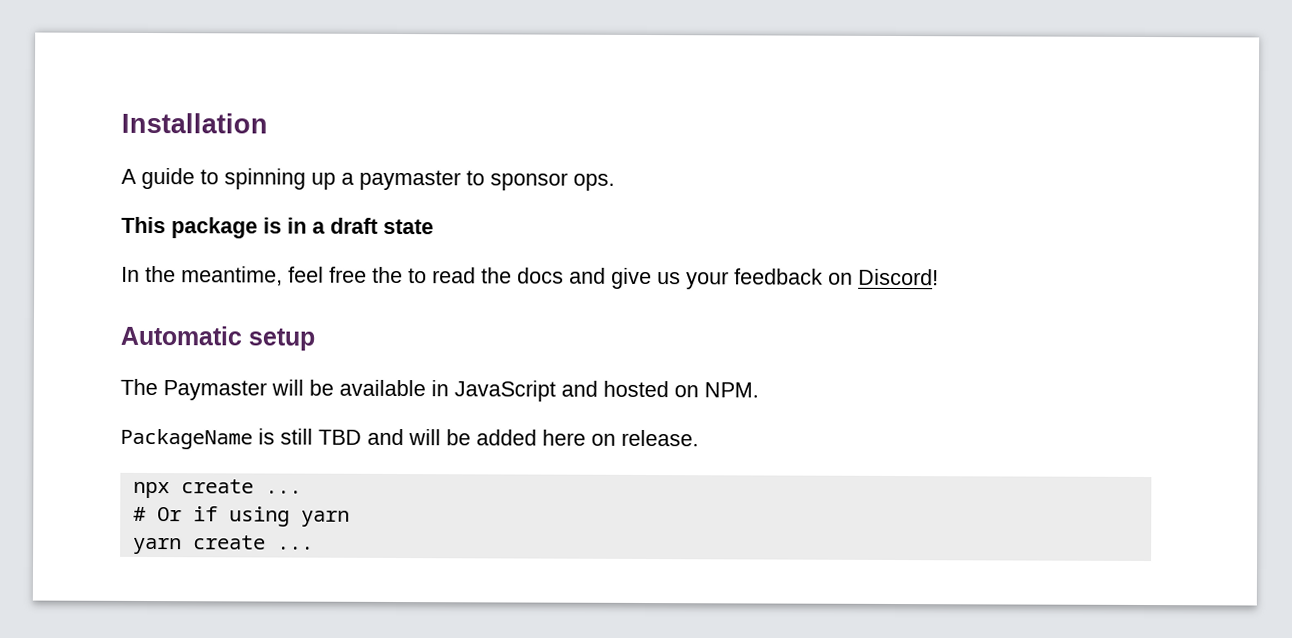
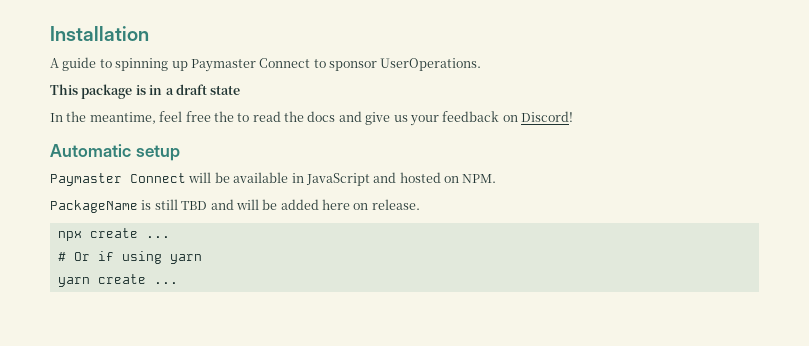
[341,169,461,191] a paymaster -> [190,58,311,72] Paymaster Connect
[573,173,615,191] ops. -> [380,58,482,71] UserOperations.
[120,378,267,401] The Paymaster -> [50,173,186,186] Paymaster Connect

